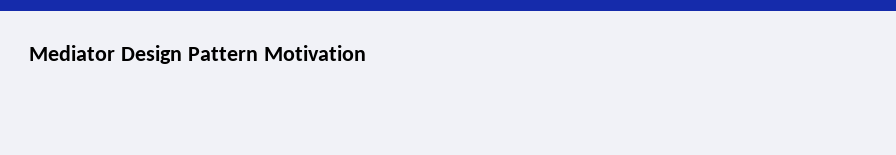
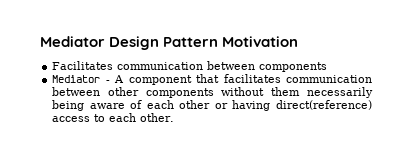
(366, 53) none -> [52,61,328,72] [52,74,372,85] [52,87,373,98] [52,100,372,111] [52,113,175,122] // Facilitates communication between components // Mediator - A component that facilitates communication between other components without them necessarily being aware of each other or having direct(reference) access to each other.

